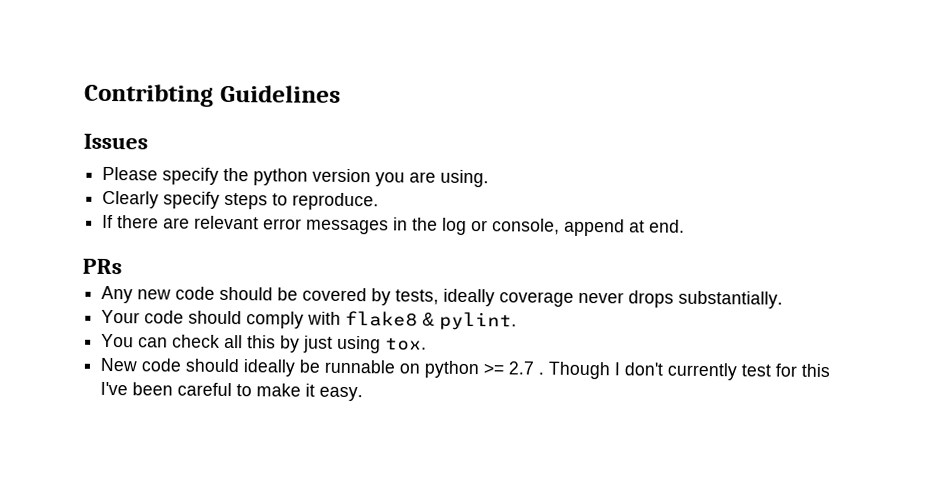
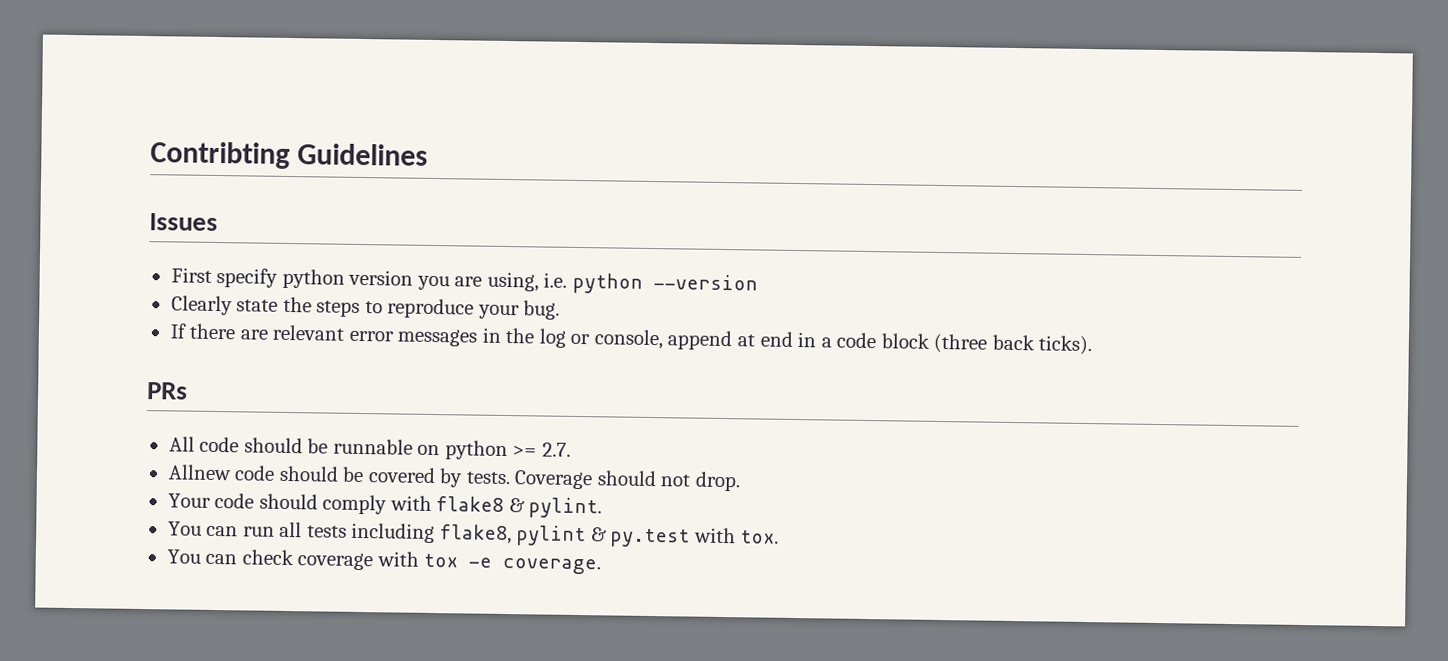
[102,166,250,185] Please specify the -> [170,267,279,288] First specify
[440,169,490,188] [102,190,380,211] using. // Clearly specify steps to reproduce. -> [486,271,758,294] [170,295,561,320] using, i.e. python --version // Clearly state the steps to reproduce your bug.
[649,219,686,233] [82,258,122,275] [101,285,172,304] end. // PRs // Any new -> [759,331,1093,356] [146,382,188,400] [168,436,571,461] [167,464,232,481] end in a code block (three back ticks). // PRs // All code should be runnable on python >= 2.7. // Allnew
[395,288,784,309] tests, ideally coverage never drops substantially. -> [465,470,741,492] tests. Coverage should not drop.
[172,334,428,354] [100,357,831,381] [100,381,364,402] check all this by just using tox. // New code should ideally be runnable on python >= 2.7 . Though I don't currently test for this I've been careful to make it easy. -> [242,521,780,548] [166,549,602,575] run all tests including flake8, pylint & py.test with tox. // You can check coverage with tox -e coverage.

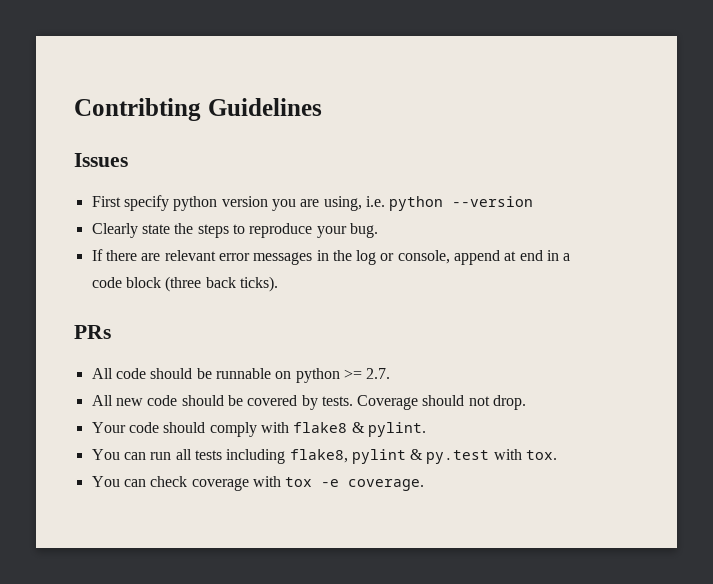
[167,464,232,481] Allnew -> [91,395,143,406] All new

